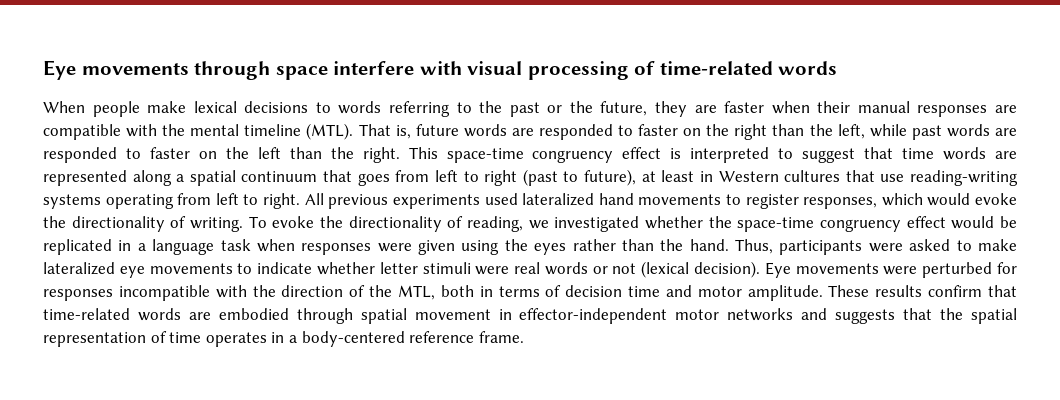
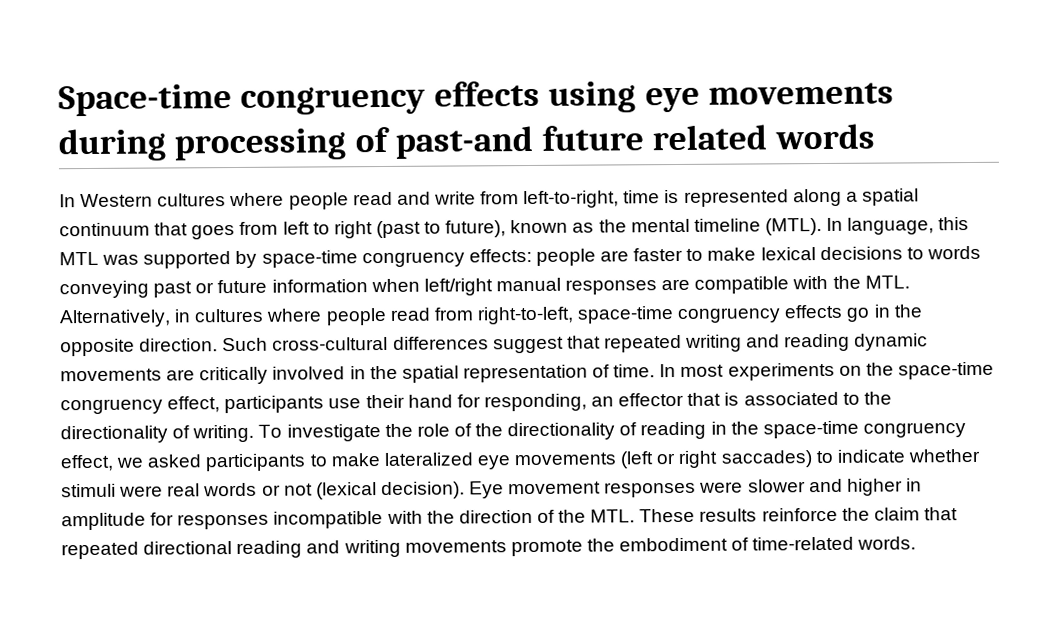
[43,60,838,80] [43,101,1017,117] [43,123,1017,140] [43,147,1018,163] Eye movements through space interfere with visual processing of time-related words // When people make lexical decisions to words referring to the past or the future, they are faster when their manual responses are compatible with the mental timeline (MTL). That is, future words are responded to faster on the right than the left, while past words are responded to faster on the left than the right. This space-time congruency effect is interpreted to suggest that time words are -> [58,80,895,117] [58,123,875,162] [59,189,680,210] Space-time congruency effects using eye movements during processing of past-and future related words // In Western cultures where people read and write from left-to-right, time is
[641,170,1018,186] [43,193,1017,209] at least in Western cultures that use reading-writing systems operating from left to right. All previous experiments used lateralized hand movements to register responses, which would evoke -> [510,217,970,236] [59,245,981,269] [59,275,910,299] [59,304,923,328] [60,333,929,357] [60,361,994,385] [60,391,860,415] known as the mental timeline (MTL). In language, this MTL was supported by space-time congruency effects: people are faster to make lexical decisions to words conveying past or future information when left/right manual responses are compatible with the MTL. Alternatively, in cultures where people read from right-to-left, space-time congruency effects go in the opposite direction. Such cross-cultural differences suggest that repeated writing and reading dynamic movements are critically involved in the spatial representation of time. In most experiments on the space-time congruency effect, participants use their hand for responding, an effector that is associated to
[272,216,1017,232] [43,239,951,255] evoke the directionality of reading, we investigated whether the space-time congruency effect would be replicated in a language task when responses were given using the eyes rather than the hand. Thus, participants were asked -> [286,420,966,442] [60,453,307,472] investigate the role of the directionality of reading in the space-time congruency effect, we asked participants
(233, 268) none -> [620,450,813,469] (left or right saccades)
[379,262,418,274] letter -> (980, 455) none
[795,262,993,278] movements were perturbed -> [508,478,922,498] [61,512,146,531] movement responses were slower and higher in amplitude
[397,285,1018,301] [43,308,1017,324] [43,331,524,347] MTL, both in terms of decision time and motor amplitude. These results confirm that time-related words are embodied through spatial movement in effector-independent motor networks and suggests that the spatial representation of time operates in a body-centered reference frame. -> [590,507,958,523] [61,536,917,560] MTL. These results reinforce the claim that repeated directional reading and writing movements promote the embodiment of time-related words.

